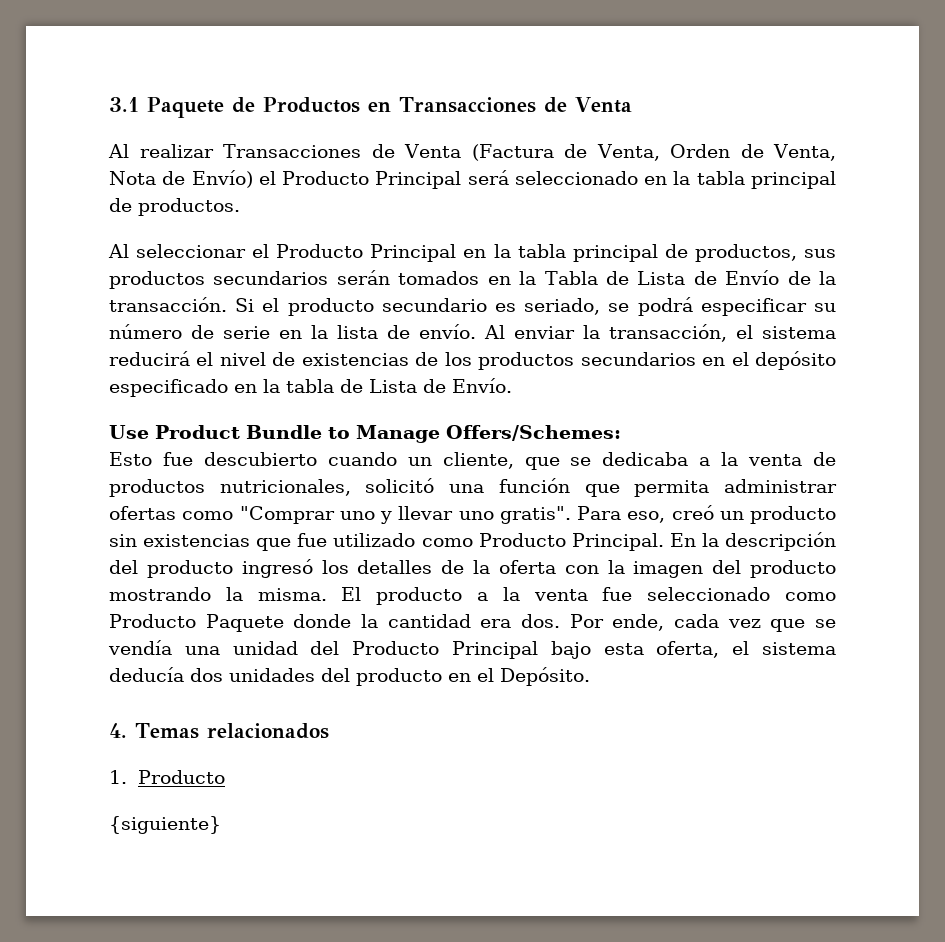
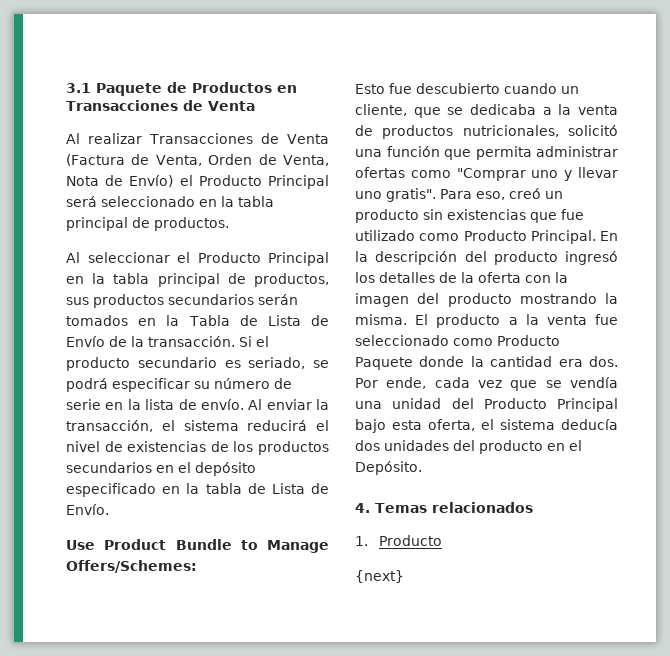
[109,816,221,834] {siguiente} -> [355,570,404,583] {next}

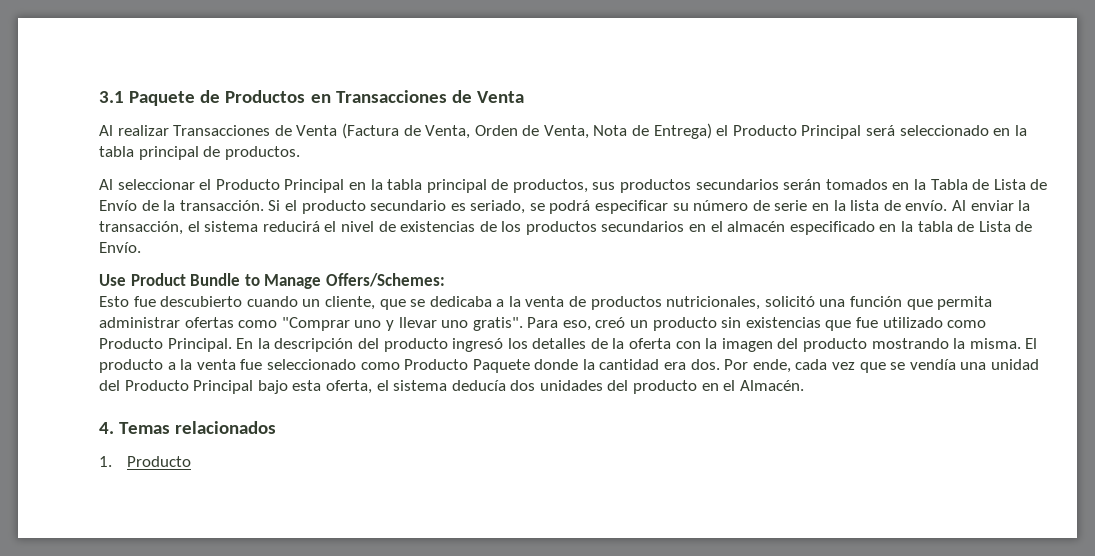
[129,175,174,187] Envío) -> [653,123,712,139] Entrega)
[195,462,256,476] depósito -> [727,221,786,232] almacén
[355,461,422,475] Depósito. -> [739,380,804,391] Almacén.
[355,570,404,583] // {next} -> (192, 461) none

